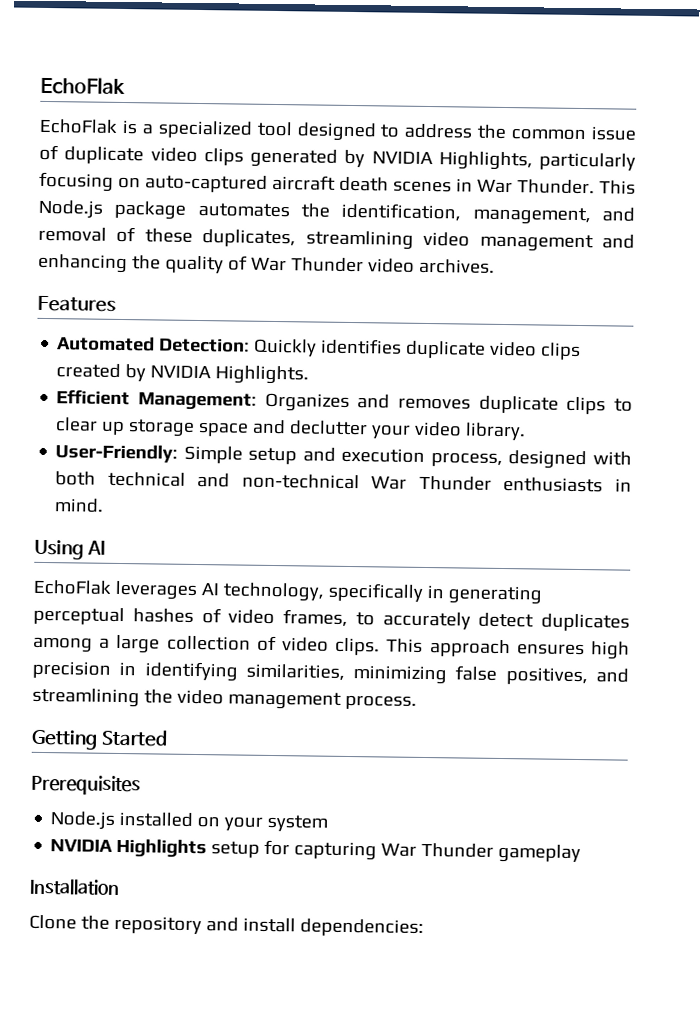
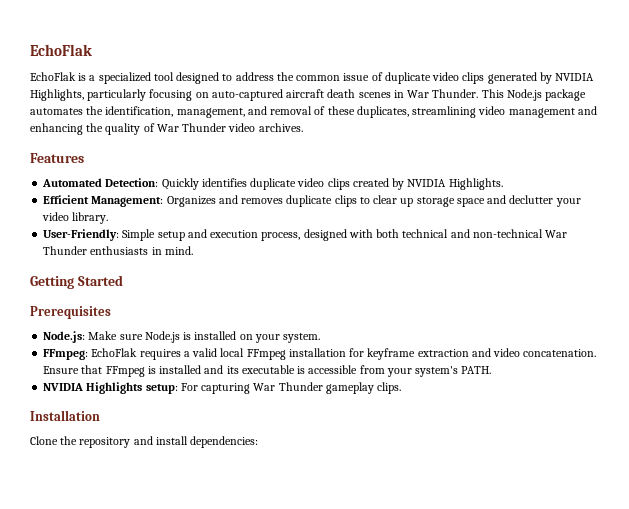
[34,539,106,560] [33,579,542,605] [33,606,630,632] [33,634,630,660] [32,660,629,686] [32,687,417,710] [31,729,168,750] [31,774,141,796] [50,811,329,832] Using AI // EchoFlak leverages AI technology, specifically in generating perceptual hashes of video frames, to accurately detect duplicates among a large collection of video clips. This approach ensures high precision in identifying similarities, minimizing false positives, and streamlining the video management process. // Getting Started // Prerequisites // Node.js installed on your system -> [30,275,123,289] [30,306,111,319] [43,331,321,343] [43,348,597,360] [43,365,492,377] Getting Started // Prerequisites // Node.js: Make sure Node.js is installed on your system. // FFmpeg: EchoFlak requires a valid local FFmpeg installation for keyframe extraction and video concatenation. Ensure that FFmpeg is installed and its executable is accessible from your system's PATH.
[211,839,291,858] setup for -> [145,383,198,394] setup: For
(582, 853) none -> [377,382,402,394] clips.

